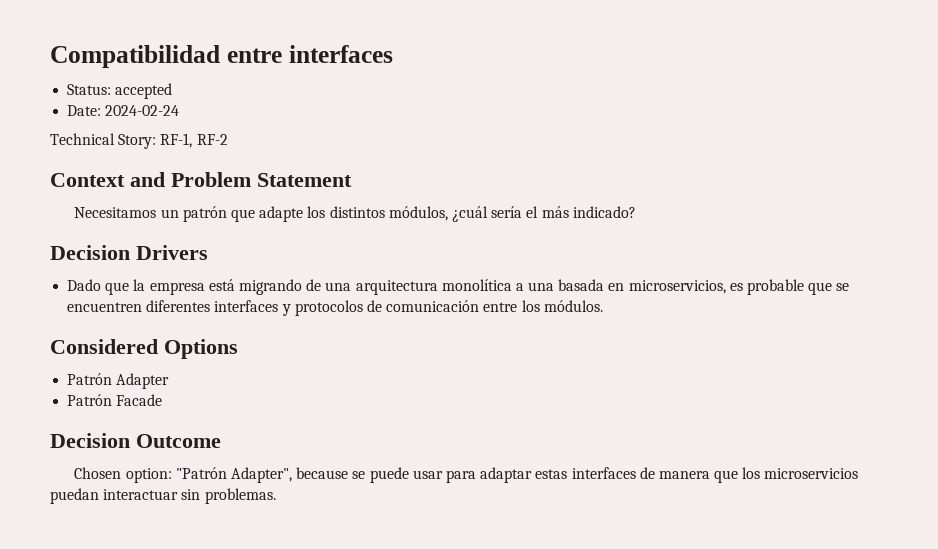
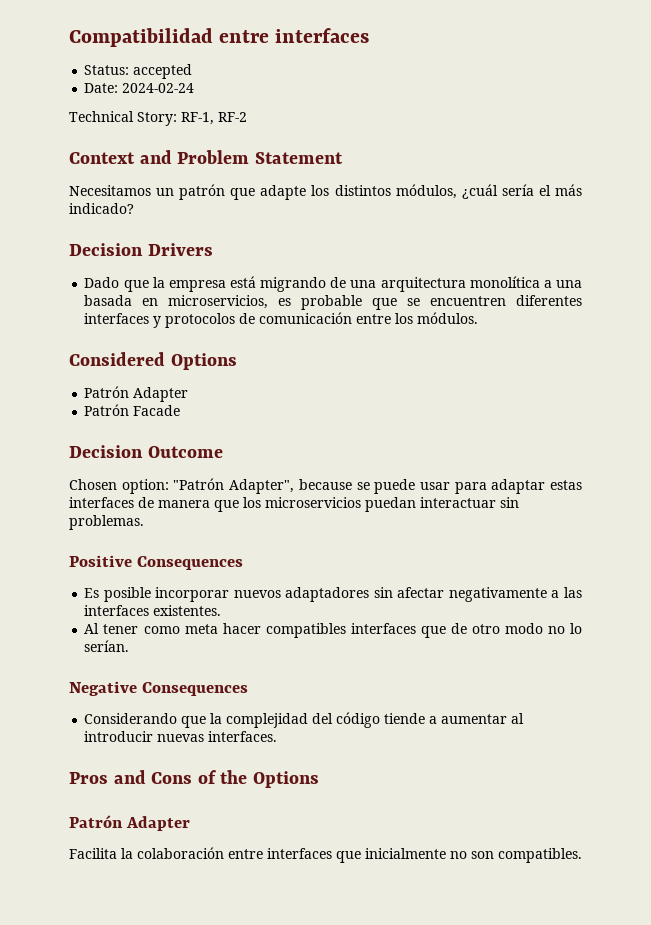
(276, 496) none -> [69,555,244,570] [84,587,582,602] [84,605,222,616] [84,623,583,638] [84,640,130,652] [69,681,249,696] [84,712,525,728] [84,731,278,742] [69,770,319,788] [69,815,191,831] [69,847,582,863] // Positive Consequences // Es posible incorporar nuevos adaptadores sin afectar negativamente a las interfaces existentes. // Al tener como meta hacer compatibles interfaces que de otro modo no lo serían. // Negative Consequences // Considerando que la complejidad del código tiende a aumentar al introducir nuevas interfaces. // Pros and Cons of the Options // Patrón Adapter // Facilita la colaboración entre interfaces que inicialmente no son compatibles.

